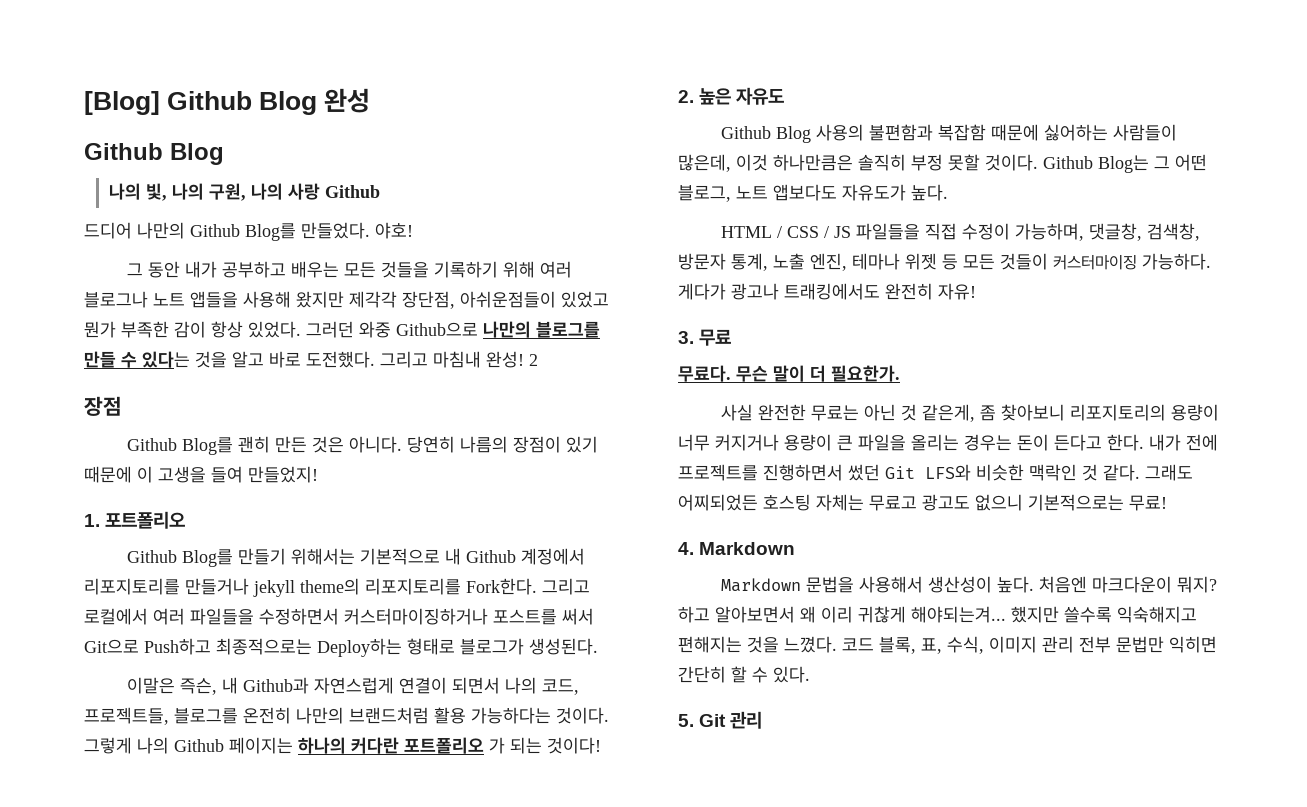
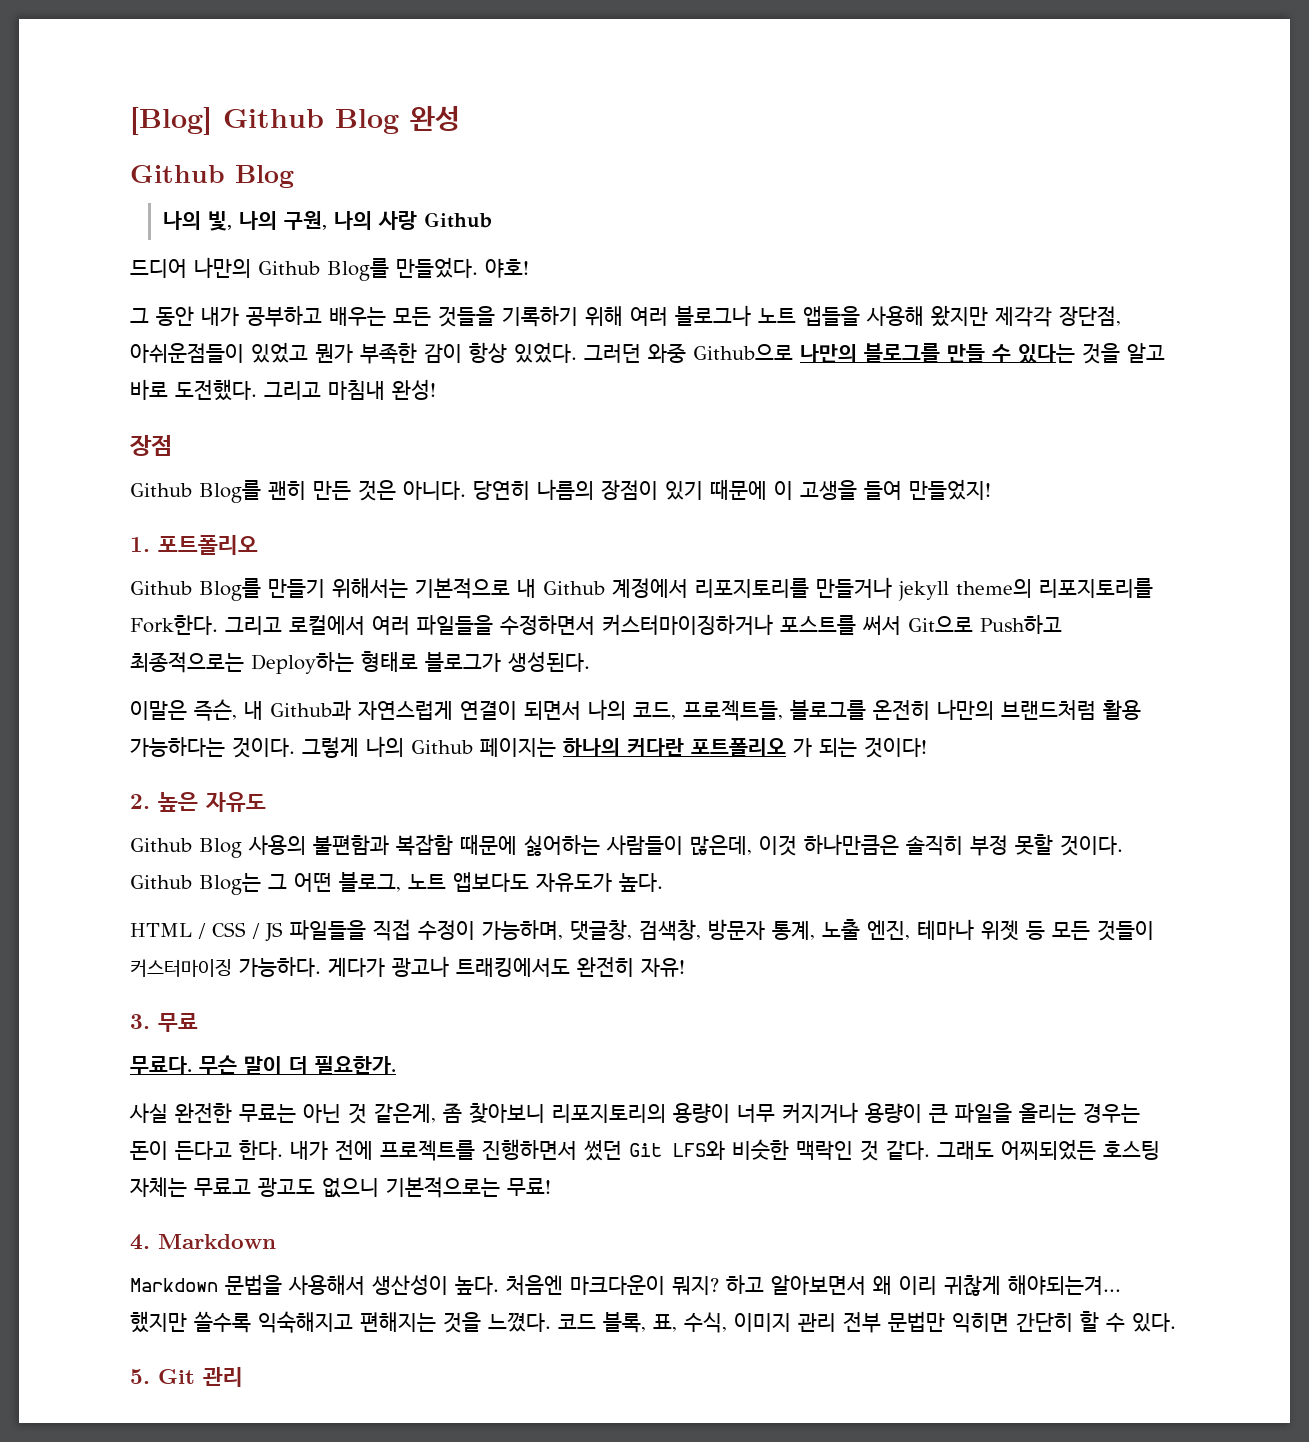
[529,354,538,366] 2 -> (436, 389) none

